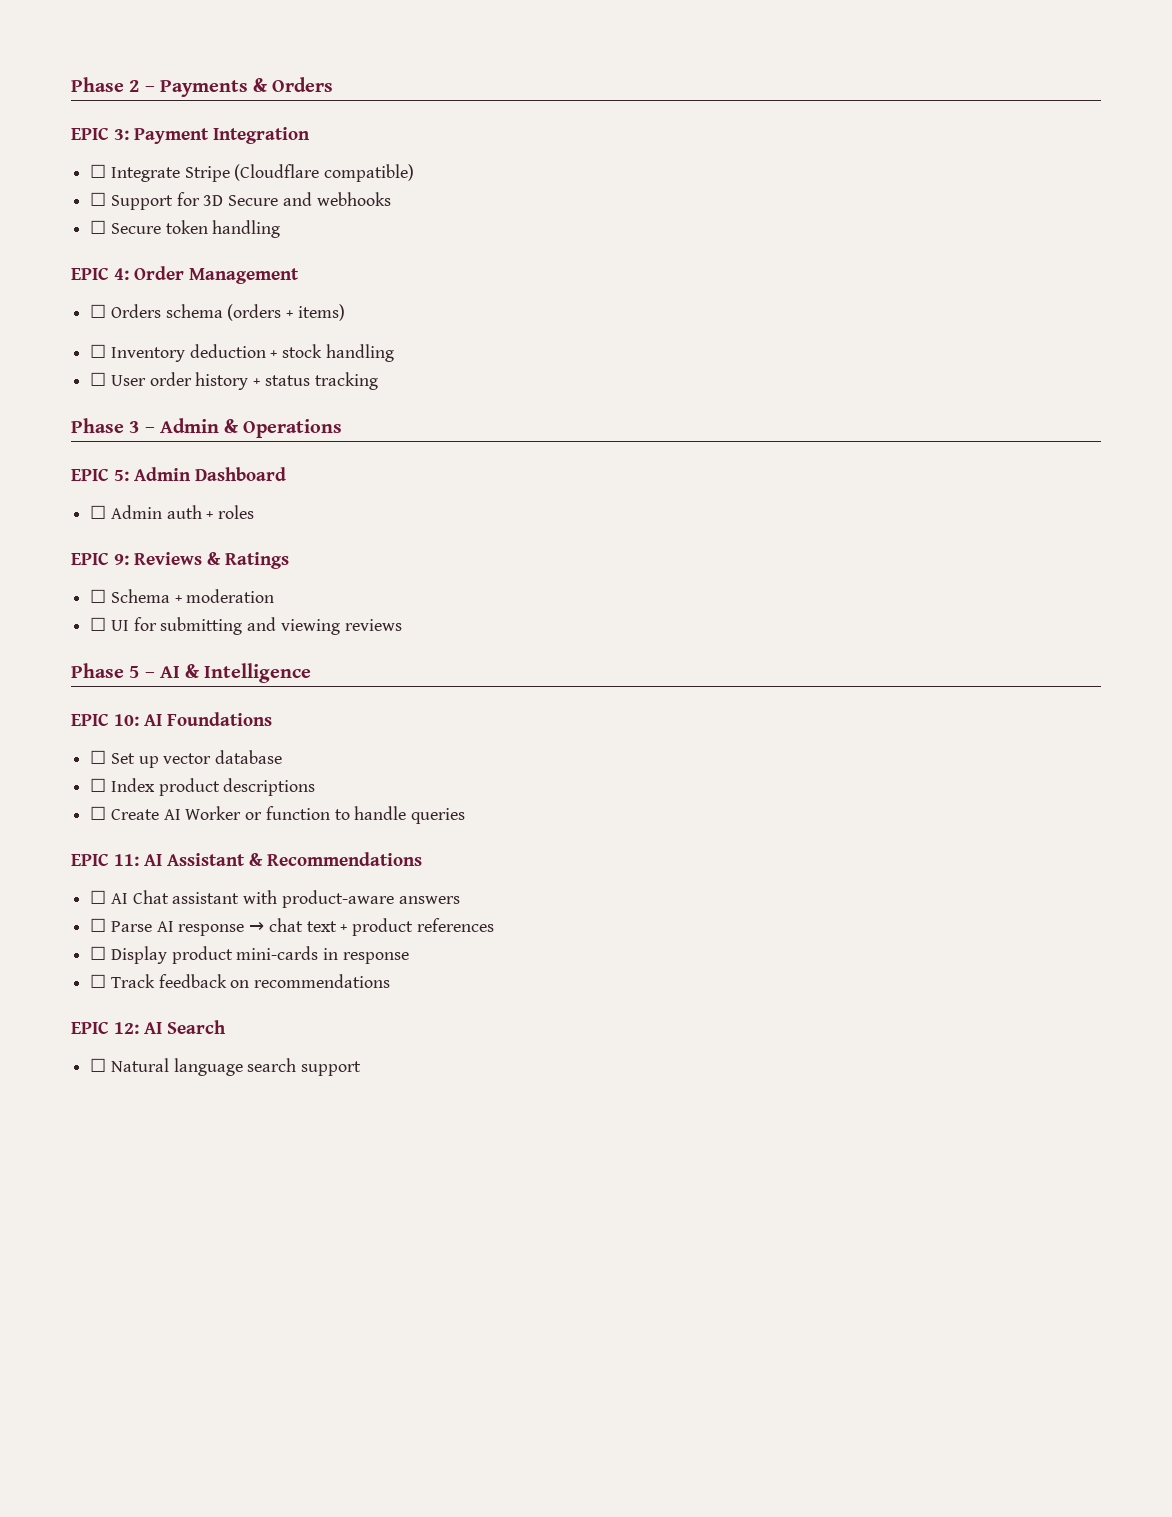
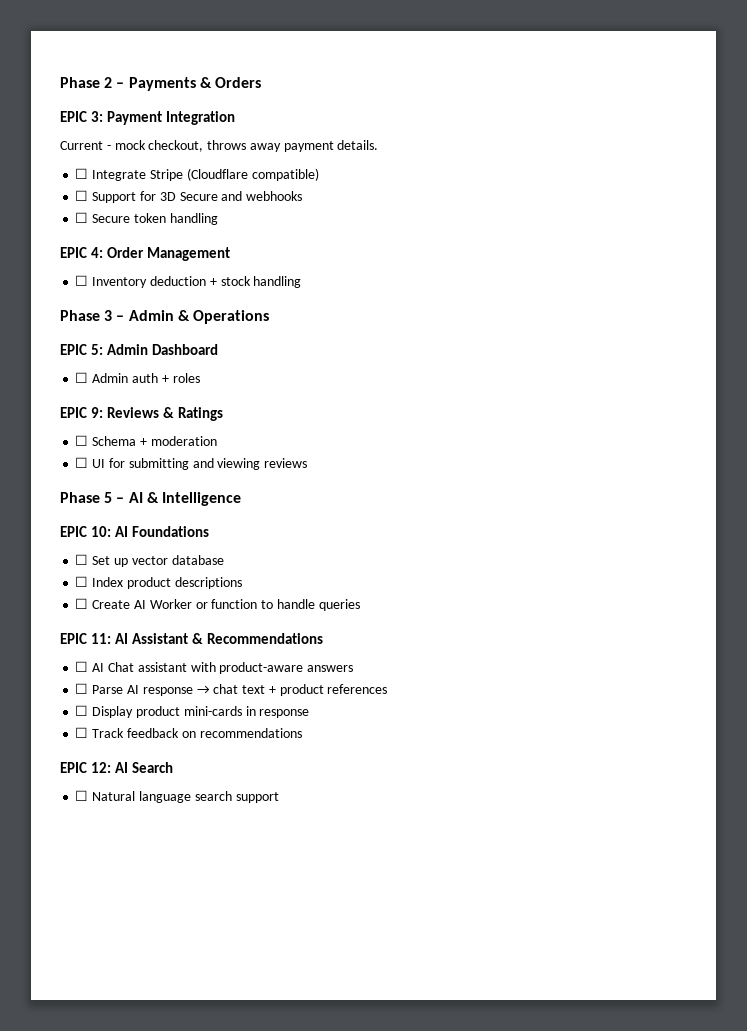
(310, 135) none -> [60,140,379,152] // Current - mock checkout, throws away payment details.
[90,304,345,321] // ☐ Orders schema (orders + items) -> (230, 254) none
[90,372,378,390] // ☐ User order history + status tracking -> (302, 282) none

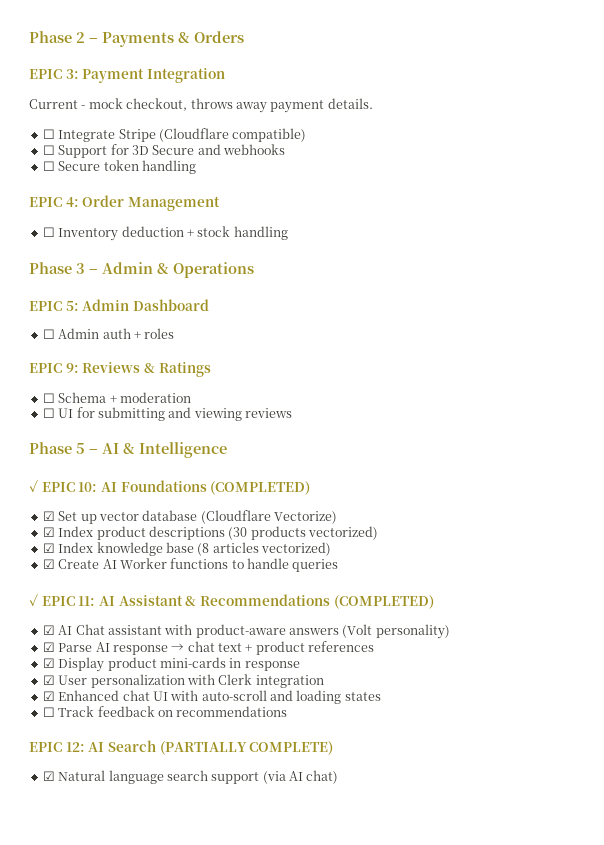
(241, 499) none -> [29,479,38,492] ✓
[75,554,89,565] // ☐ -> [210,481,311,495] [42,511,55,521] (COMPLETED) // ☑
[75,576,89,587] // ☐ -> [200,510,337,524] [42,527,55,537] (Cloudflare Vectorize) // ☑
[75,598,89,609] // ☐ -> [228,526,378,540] [42,542,331,556] [42,559,55,569] (30 products vectorized) // ☑ Index knowledge base (8 articles vectorized) // ☑
[195,599,258,609] or function -> [170,558,229,569] functions
(360, 605) none -> [29,593,38,606] ✓
[75,661,89,672] // ☐ -> [333,595,434,609] [42,625,55,635] (COMPLETED) // ☑
[75,683,89,694] // ☐ -> [342,624,450,639] [42,642,55,652] (Volt personality) // ☑
[75,705,89,716] ☐ -> [42,658,55,668] ☑
(310, 713) none -> [42,674,324,688] [42,690,381,704] // ☑ User personalization with Clerk integration // ☑ Enhanced chat UI with auto-scroll and loading states
[75,790,89,801] // ☐ -> [159,741,334,755] [42,771,55,781] (PARTIALLY COMPLETE) // ☑
(279, 797) none -> [262,770,339,784] (via AI chat)

